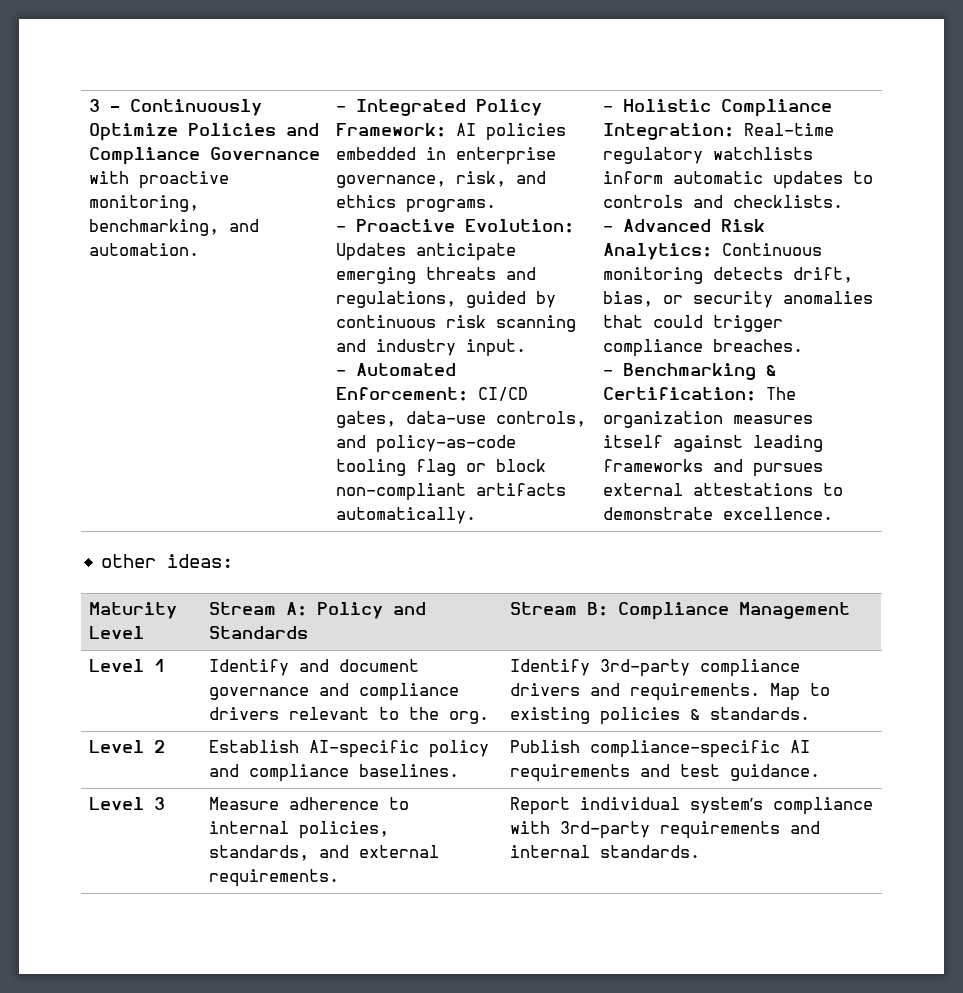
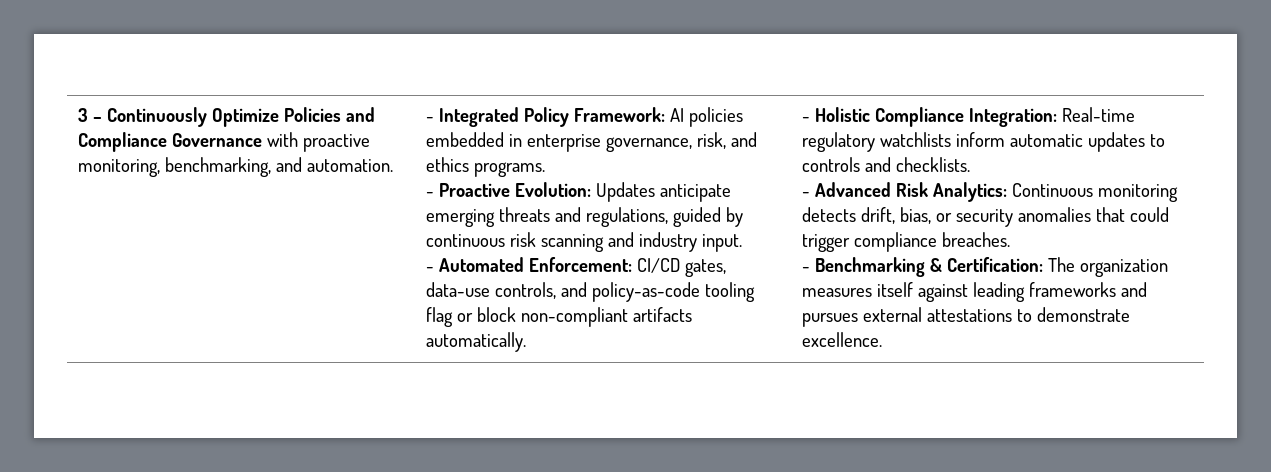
[101,554,234,568] [89,602,178,619] [89,626,145,639] [209,602,427,619] [209,626,309,639] [510,602,851,620] [89,659,166,672] [209,659,420,676] [209,683,460,701] [209,707,490,724] [510,659,801,677] [510,683,831,701] [510,707,811,725] [89,740,166,753] [209,740,490,758] [209,764,460,782] [510,740,811,758] [510,764,821,782] [89,797,166,810] [209,797,410,810] [209,821,390,839] [209,845,440,861] [209,869,340,887] [510,797,874,815] [510,821,821,839] [510,845,701,858] // other ideas: // Maturity Level | Stream A: Policy and Standards | Stream B: Compliance Management // Level 1 | Identify and document governance and compliance drivers relevant to the org. | Identify 3rd-party compliance drivers and requirements. Map to existing policies & standards. // Level 2 | Establish AI-specific policy and compliance baselines. | Publish compliance-specific AI requirements and test guidance. // Level 3 | Measure adherence to internal policies, standards, and external requirements. | Report individual system’s compliance with 3rd-party requirements and internal standards. -> (883, 339) none

